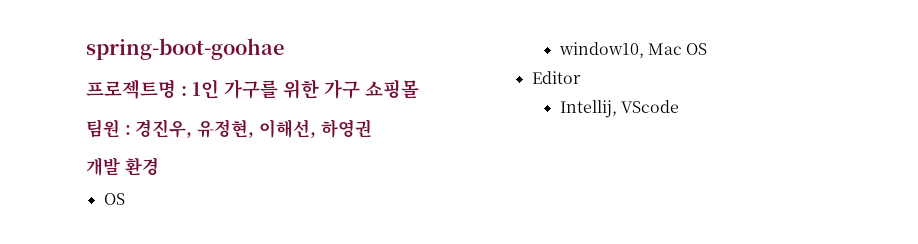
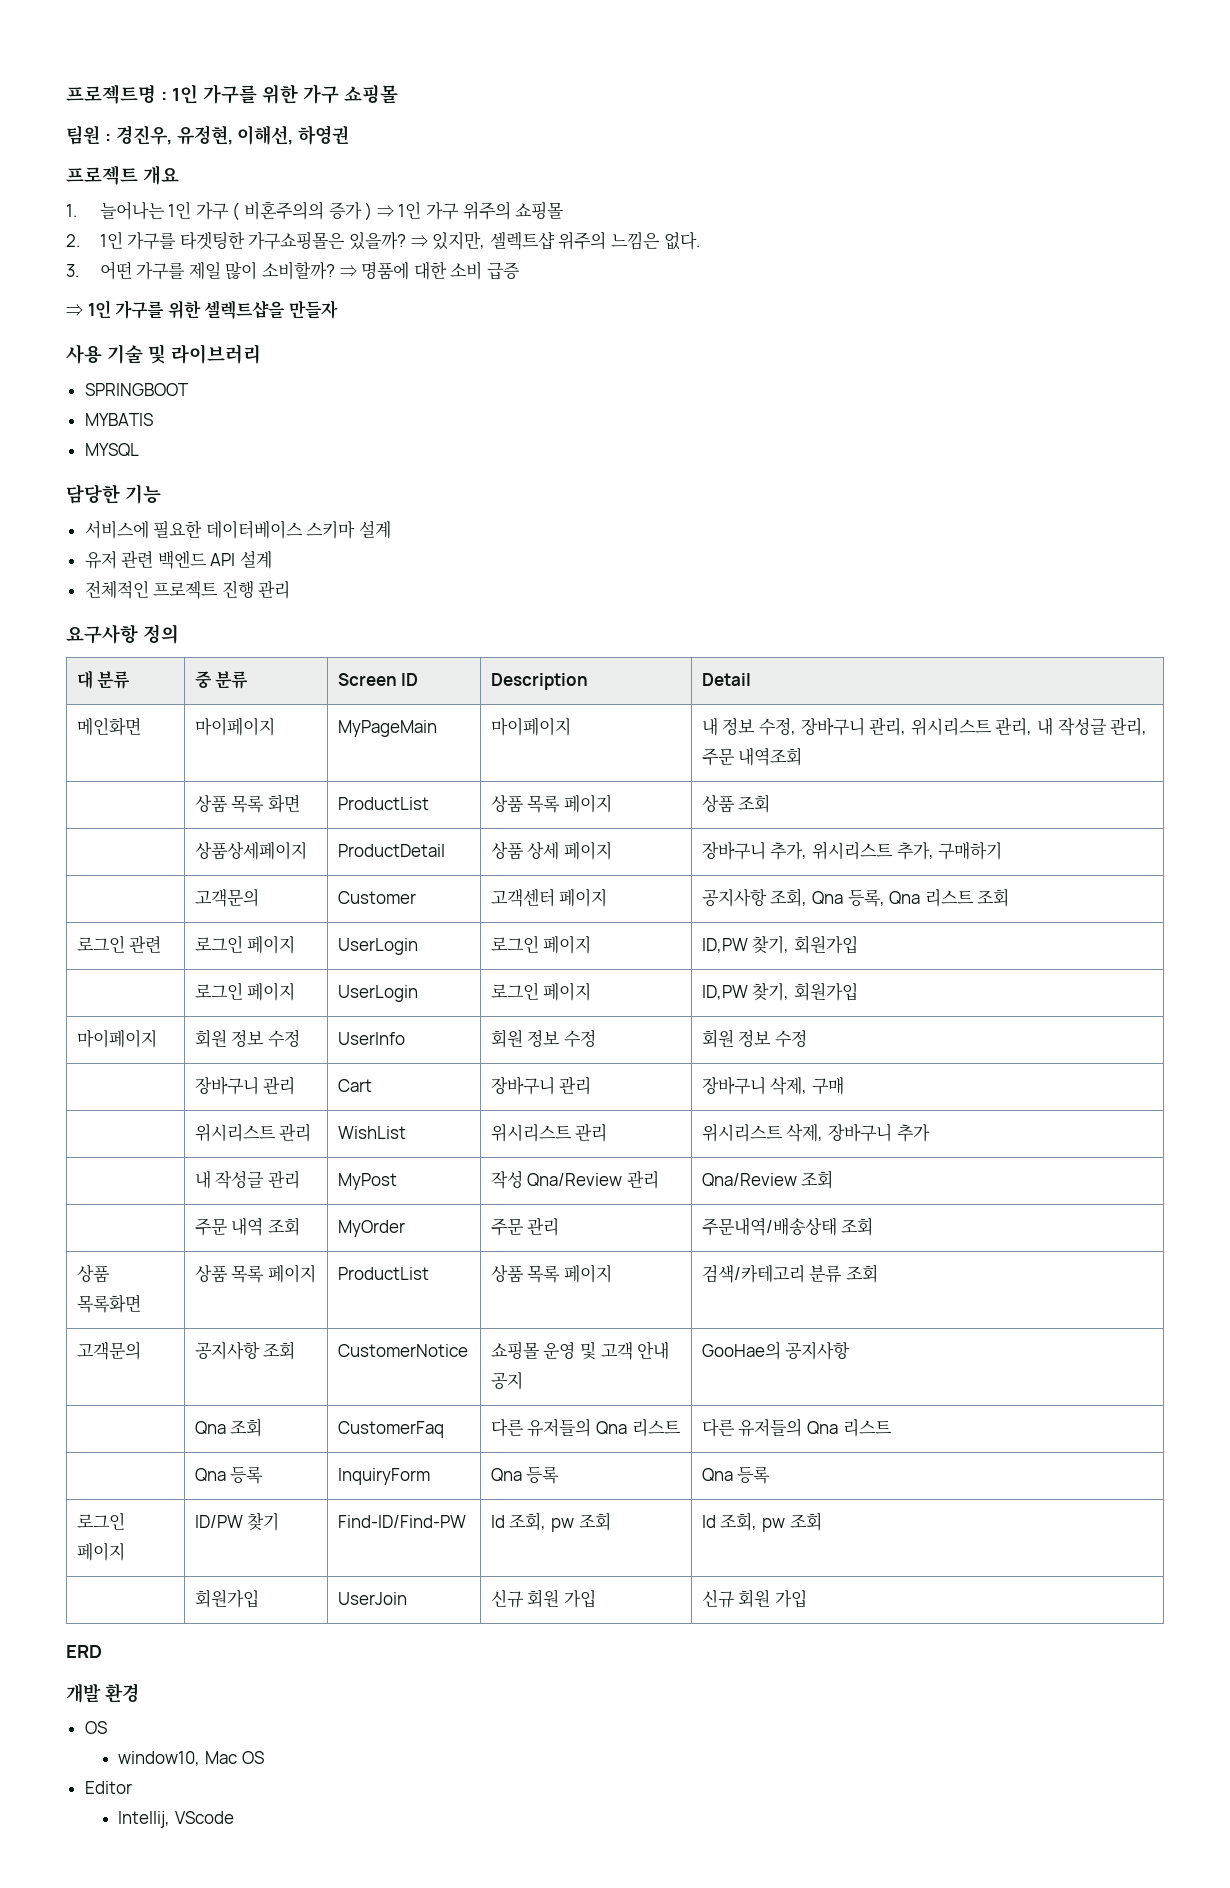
[86,38,284,60] spring-boot-goohae // -> (66, 94) none
(372, 128) none -> [66,165,179,185] [66,201,565,221] [66,231,700,250] [66,261,520,280] [66,300,338,319] [66,344,261,364] [84,383,188,396] [84,413,153,426] [84,443,139,457] [66,484,161,504] [84,520,392,539] [84,550,273,569] [84,580,291,599] [66,624,179,644] [76,670,131,689] [194,671,249,689] [337,673,419,686] [490,673,588,690] [701,673,751,686] [76,717,141,736] [194,717,275,736] [337,720,437,737] [490,717,571,736] [701,717,1148,736] [701,747,803,766] [194,794,300,813] [337,797,429,810] [490,794,612,813] [701,794,771,813] [194,841,307,860] [337,844,445,857] [490,841,612,860] [701,841,1003,860] [194,888,259,907] [337,891,416,904] [490,888,608,907] [701,888,1010,907] [76,935,162,953] [194,935,296,954] [337,938,418,955] [490,935,592,954] [701,935,858,954] [194,982,296,1001] [337,985,418,1002] [490,982,592,1001] [701,982,858,1001] [76,1029,157,1048] [194,1029,300,1048] [337,1032,405,1045] [490,1029,596,1048] [701,1029,807,1048] [194,1076,296,1095] [337,1079,372,1092] [490,1076,592,1095] [701,1076,844,1095] [194,1124,312,1142] [337,1126,406,1139] [490,1124,608,1142] [701,1123,930,1142] [194,1170,300,1189] [337,1173,397,1190] [490,1171,659,1189] [701,1170,834,1189] [194,1217,300,1236] [337,1220,405,1237] [490,1218,560,1236] [701,1217,874,1236] [76,1265,110,1283] [76,1294,141,1313] [194,1264,316,1283] [337,1267,429,1280] [490,1264,612,1283] [701,1264,878,1283] [76,1341,141,1360] [194,1341,296,1360] [337,1344,468,1357] [490,1341,670,1360] [490,1372,523,1390] [701,1341,851,1360] [194,1418,263,1437] [337,1421,444,1438] [490,1418,681,1437] [701,1418,892,1437] [194,1466,264,1484] [337,1468,430,1485] [490,1466,560,1484] [701,1466,771,1484] [76,1512,125,1530] [76,1542,125,1561] [194,1512,280,1531] [337,1515,466,1528] [490,1512,611,1532] [701,1512,822,1532] [194,1589,259,1608] [337,1592,407,1605] [490,1589,596,1608] [701,1589,807,1608] [66,1645,102,1658] // 프로젝트 개요 // 1. 늘어나는 1인 가구 ( 비혼주의의 증가 ) ⇒ 1인 가구 위주의 쇼핑몰 // 2. 1인 가구를 타겟팅한 가구쇼핑몰은 있을까? ⇒ 있지만, 셀렉트샵 위주의 느낌은 없다. // 3. 어떤 가구를 제일 많이 소비할까? ⇒ 명품에 대한 소비 급증 // ⇒ 1인 가구를 위한 셀렉트샵을 만들자 // 사용 기술 및 라이브러리 // SPRINGBOOT // MYBATIS // MYSQL // 담당한 기능 // 서비스에 필요한 데이터베이스 스키마 설계 // 유저 관련 백엔드 API 설계 // 전체적인 프로젝트 진행 관리 // 요구사항 정의 // 대 분류 | 중 분류 | Screen ID | Description | Detail // 메인화면 | 마이페이지 | MyPageMain | 마이페이지 | 내 정보 수정, 장바구니 관리, 위시리스트 관리, 내 작성글 관리, 주문 내역조회 // | 상품 목록 화면 | ProductList | 상품 목록 페이지 | 상품 조회 // | 상품상세페이지 | ProductDetail | 상품 상세 페이지 | 장바구니 추가, 위시리스트 추가, 구매하기 // | 고객문의 | Customer | 고객센터 페이지 | 공지사항 조회, Qna 등록, Qna 리스트 조회 // 로그인 관련 | 로그인 페이지 | UserLogin | 로그인 페이지 | ID,PW 찾기, 회원가입 // | 로그인 페이지 | UserLogin | 로그인 페이지 | ID,PW 찾기, 회원가입 // 마이페이지 | 회원 정보 수정 | UserInfo | 회원 정보 수정 | 회원 정보 수정 // | 장바구니 관리 | Cart | 장바구니 관리 | 장바구니 삭제, 구매 // | 위시리스트 관리 | WishList | 위시리스트 관리 | 위시리스트 삭제, 장바구니 추가 // | 내 작성글 관리 | MyPost | 작성 Qna/Review 관리 | Qna/Review 조회 // | 주문 내역 조회 | MyOrder | 주문 관리 | 주문내역/배송상태 조회 // 상품 목록화면 | 상품 목록 페이지 | ProductList | 상품 목록 페이지 | 검색/카테고리 분류 조회 // 고객문의 | 공지사항 조회 | CustomerNotice | 쇼핑몰 운영 및 고객 안내 공지 | GooHae의 공지사항 // | Qna 조회 | CustomerFaq | 다른 유저들의 Qna 리스트 | 다른 유저들의 Qna 리스트 // | Qna 등록 | InquiryForm | Qna 등록 | Qna 등록 // 로그인 페이지 | ID/PW 찾기 | Find-ID/Find-PW | Id 조회, pw 조회 | Id 조회, pw 조회 // | 회원가입 | UserJoin | 신규 회원 가입 | 신규 회원 가입 // ERD

